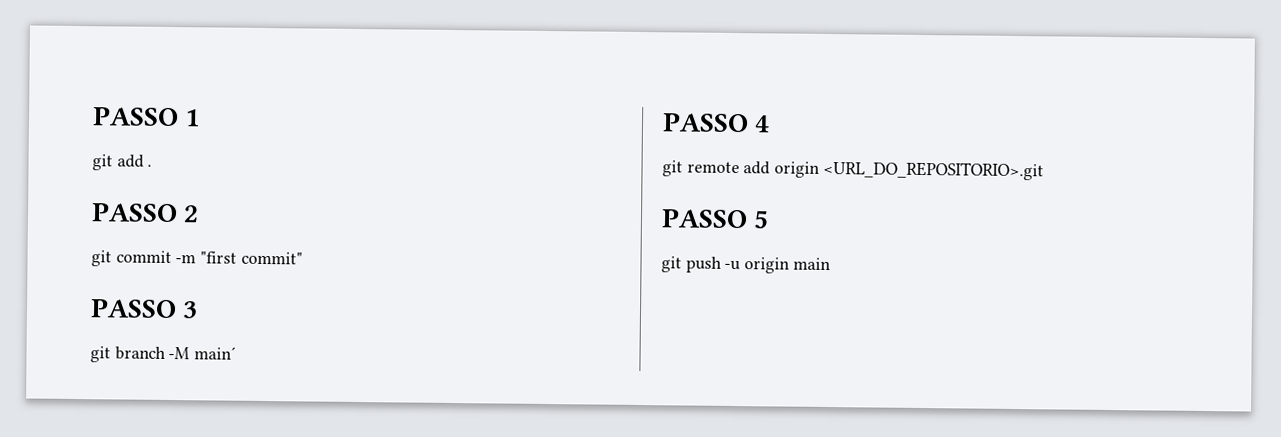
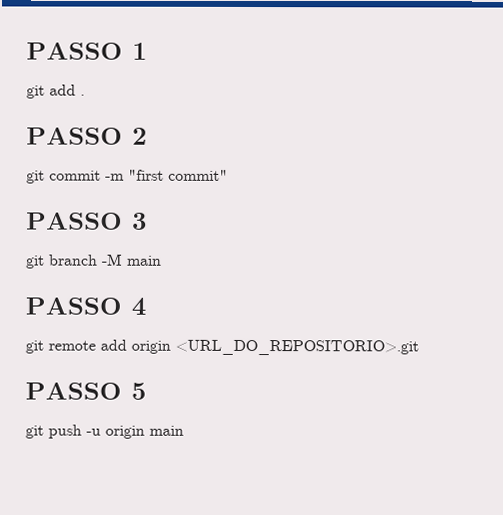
[194,346,238,360] main´ -> [126,255,162,266] main

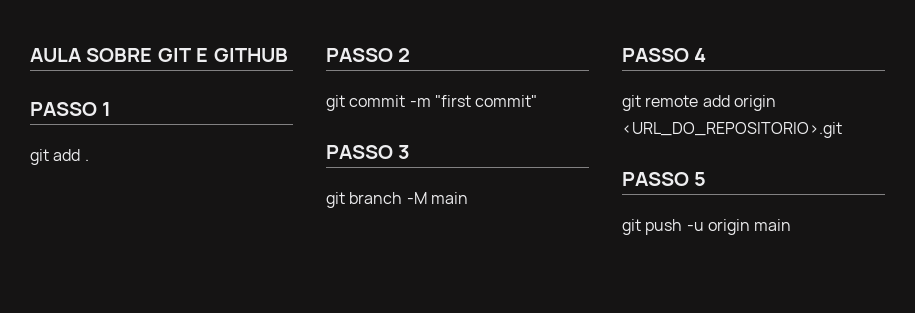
(26, 51) none -> [30,48,288,62] AULA SOBRE GIT E GITHUB //

